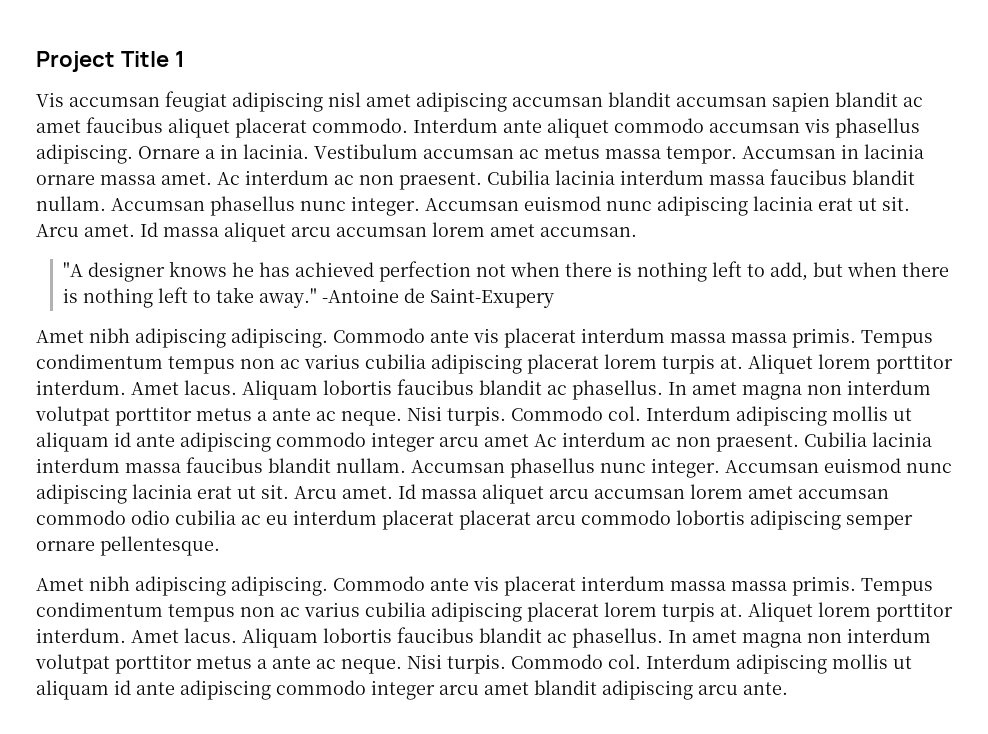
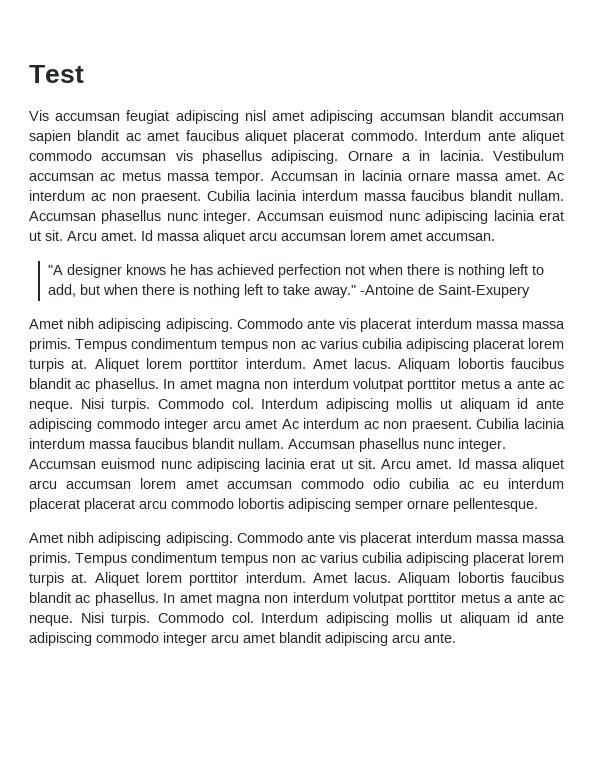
[36,51,185,72] Project Title 1 -> [29,65,84,83] Test

